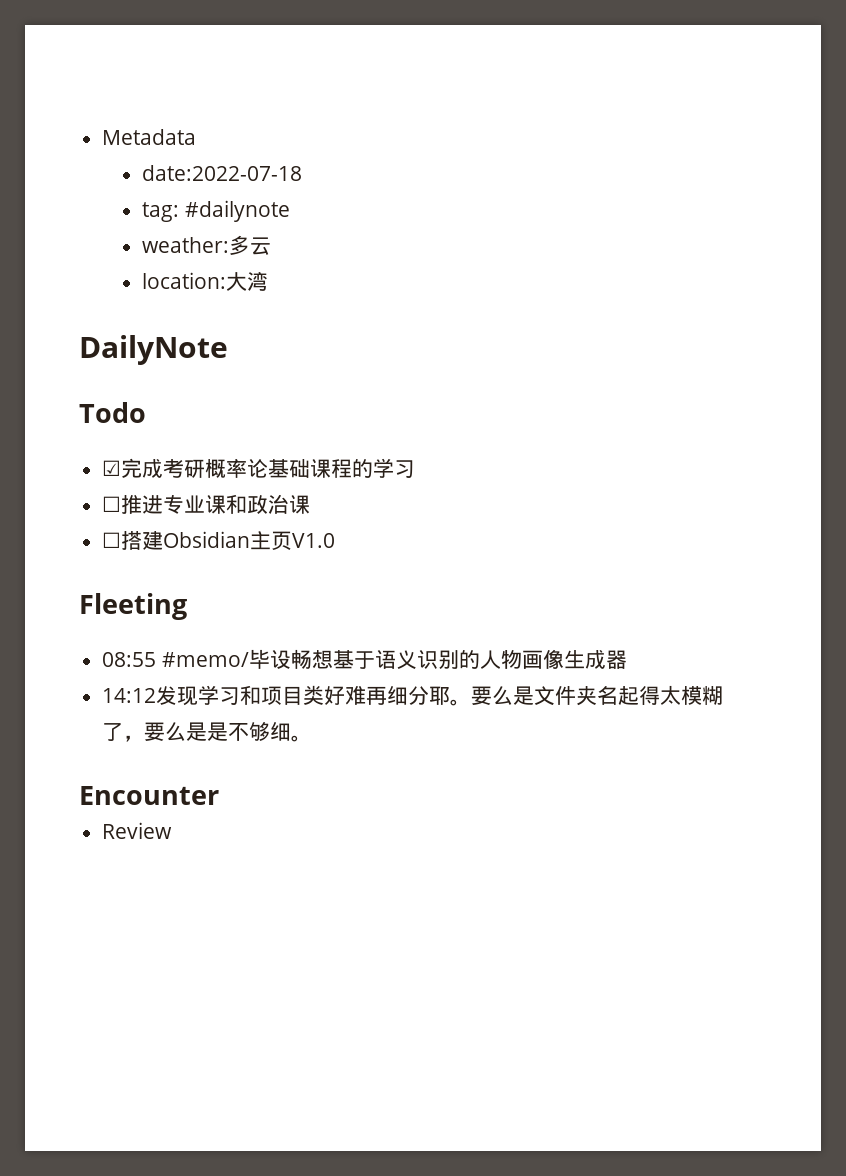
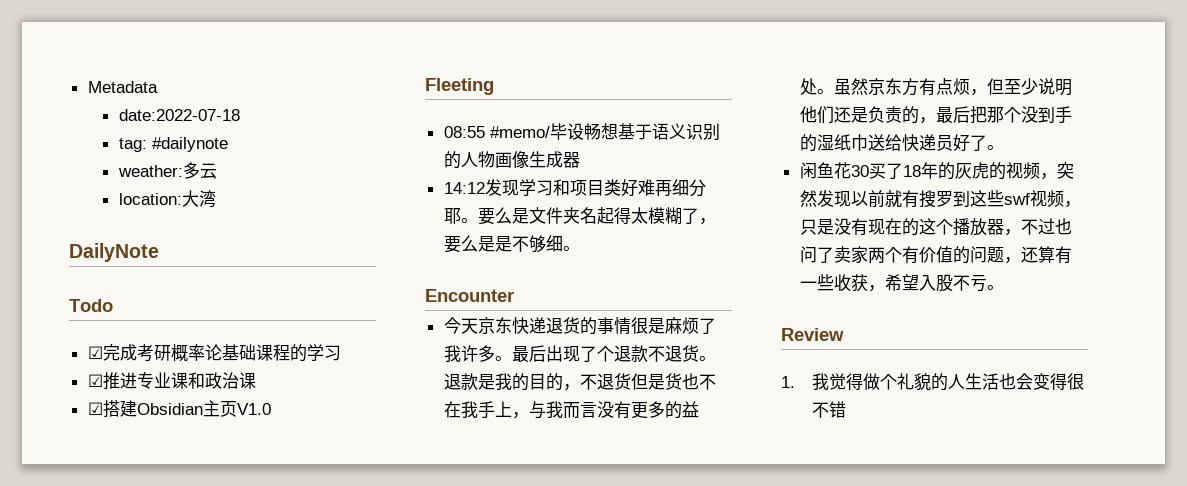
[102,496,122,512] ☐ -> [87,374,103,387] ☑
[102,532,122,548] ☐ -> [87,402,103,415] ☑
[102,822,173,839] Review -> [443,317,716,335] [443,345,716,362] [443,373,716,391] [443,401,699,419] [799,78,1072,96] [799,106,1072,124] [799,134,1004,152] [799,162,1074,180] [799,190,1081,208] [799,218,1072,236] [799,246,1072,264] [799,274,1004,292] [781,328,844,341] [781,373,1085,391] [812,401,847,418] 今天京东快递退货的事情很是麻烦了我许多。最后出现了个退款不退货。退款是我的目的，不退货但是货也不在我手上，与我而言没有更多的益处。虽然京东方有点烦，但至少说明他们还是负责的，最后把那个没到手的湿纸巾送给快递员好了。 // 闲鱼花30买了18年的灰虎的视频，突然发现以前就有搜罗到这些swf视频，只是没有现在的这个播放器，不过也问了卖家两个有价值的问题，还算有一些收获，希望入股不亏。 // Review // 1.我觉得做个礼貌的人生活也会变得很不错

